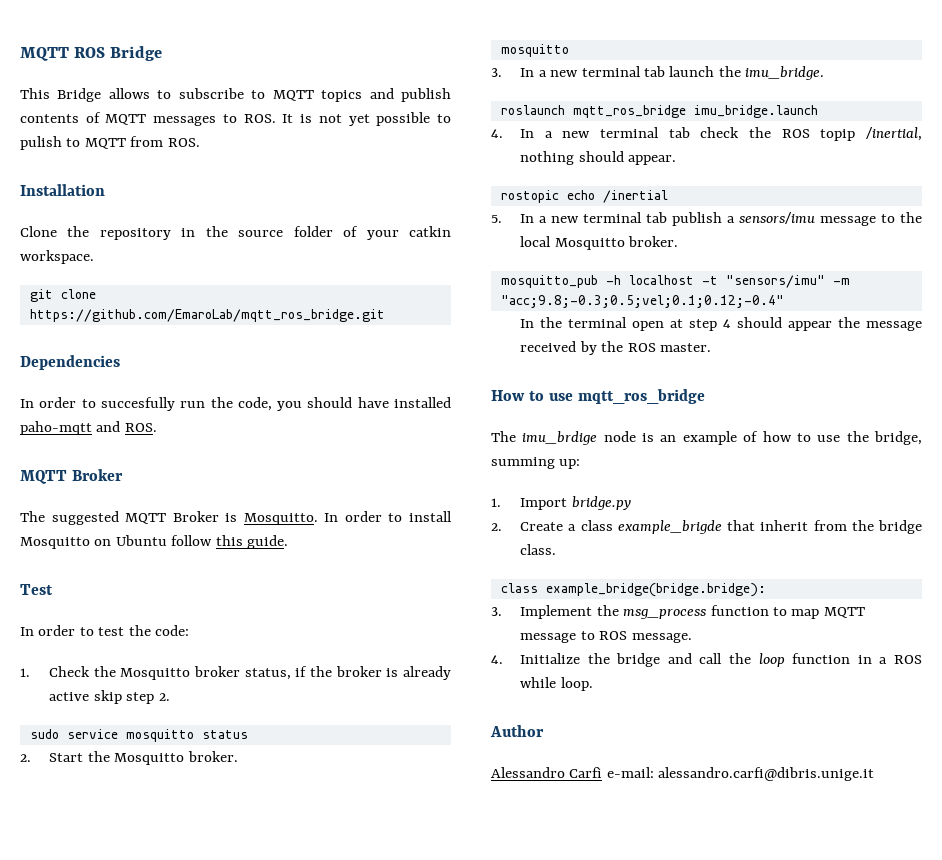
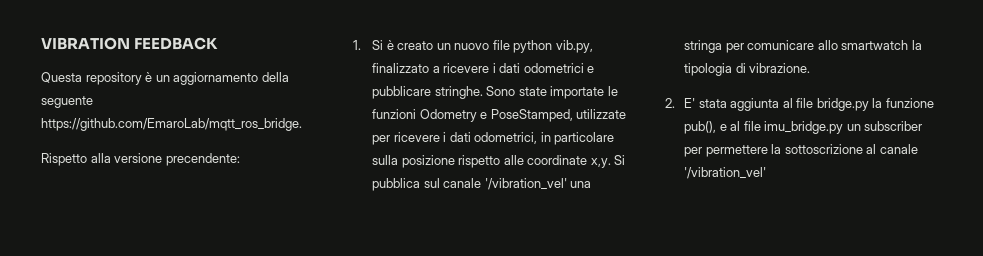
[20,46,163,61] [20,88,452,102] [20,112,452,126] [20,136,200,150] [20,184,105,196] [20,226,452,240] [20,250,94,264] [29,289,96,302] [29,309,385,322] [20,355,120,370] [20,397,452,411] [20,421,157,435] [20,469,123,484] [20,511,452,525] [20,535,289,549] [20,584,53,595] [20,625,190,636] [20,666,452,680] [49,690,170,704] [29,729,248,742] [20,751,238,765] [500,44,569,57] [491,66,825,80] [500,105,818,118] [491,127,923,141] [520,151,677,165] [500,190,668,203] [491,212,922,226] [520,236,679,250] [500,275,850,288] [500,295,784,308] [520,317,922,331] [520,341,711,355] [491,389,705,404] [491,431,923,445] [491,457,581,469] [491,496,631,510] [491,520,922,534] [520,544,557,555] [500,583,766,597] [491,605,865,619] [520,631,692,643] [491,653,922,667] [520,677,593,691] [490,725,544,737] [491,767,875,781] MQTT ROS Bridge // This Bridge allows to subscribe to MQTT topics and publish contents of MQTT messages to ROS. It is not yet possible to pulish to MQTT from ROS. // Installation // Clone the repository in the source folder of your catkin workspace. // git clone https://github.com/EmaroLab/mqtt_ros_bridge.git // Dependencies // In order to succesfully run the code, you should have installed paho-mqtt and ROS. // MQTT Broker // The suggested MQTT Broker is Mosquitto. In order to install Mosquitto on Ubuntu follow this guide. // Test // In order to test the code: // 1. Check the Mosquitto broker status, if the broker is already active skip step 2. // sudo service mosquitto status // 2. Start the Mosquitto broker. // mosquitto // 3. In a new terminal tab launch the imu_bridge. // roslaunch mqtt_ros_bridge imu_bridge.launch // 4. In a new terminal tab check the ROS topip /inertial, nothing should appear. // rostopic echo /inertial // 5. In a new terminal tab publish a sensors/imu message to the local Mosquitto broker. // mosquitto_pub -h localhost -t "sensors/imu" -m "acc;9.8;-0.3;0.5;vel;0.1;0.12;-0.4" // In the terminal open at step 4 should appear the message received by the ROS master. // How to use mqtt_ros_bridge // The imu_brdige node is an example of how to use the bridge, summing up: // 1. Import bridge.py // 2. Create a class example_brigde that inherit from the bridge class. // class example_bridge(bridge.bridge): // 3. Implement the msg_process function to map MQTT message to ROS message. // 4. Initialize the bridge and call the loop function in a ROS while loop. // Author // Alessandro Carfì e-mail: alessandro.carfi@dibris.unige.it -> [41,37,219,50] [41,72,289,85] [41,96,93,108] [41,118,302,131] [41,153,240,166] [353,40,593,53] [372,63,595,73] [372,86,618,99] [372,109,627,122] [372,132,615,145] [372,155,626,168] [372,178,592,191] [684,40,922,53] [684,63,811,76] [665,98,934,111] [684,121,923,134] [684,144,918,157] [684,167,767,179] VIBRATION FEEDBACK // Questa repository è un aggiornamento della seguente https://github.com/EmaroLab/mqtt_ros_bridge. // Rispetto alla versione precendente: // 1. Si è creato un nuovo file python vib.py, finalizzato a ricevere i dati odometrici e pubblicare stringhe. Sono state importate le funzioni Odometry e PoseStamped, utilizzate per ricevere i dati odometrici, in particolare sulla posizione rispetto alle coordinate x,y. Si pubblica sul canale '/vibration_vel' una stringa per comunicare allo smartwatch la tipologia di vibrazione. // 2. E' stata aggiunta al file bridge.py la funzione pub(), e al file imu_bridge.py un subscriber per permettere la sottoscrizione al canale '/vibration_vel'

